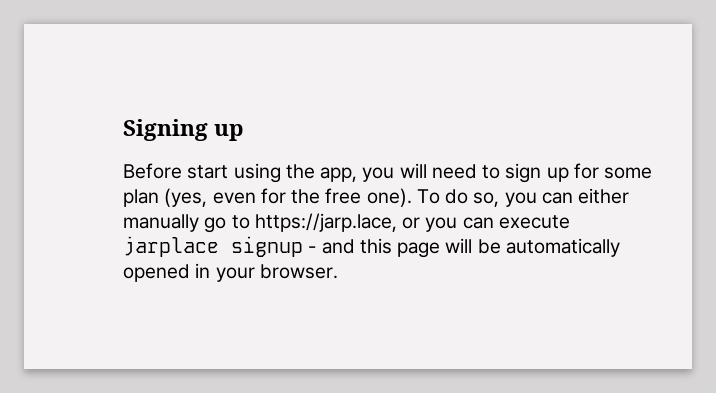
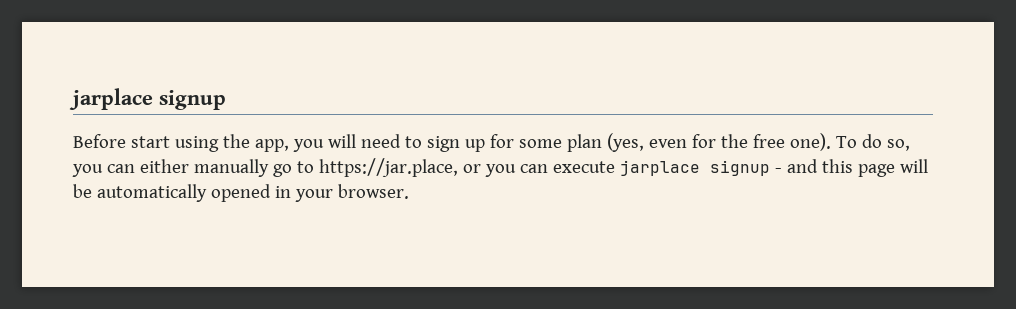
[123,119,245,141] Signing up -> [69,88,226,110] jarplace signup
[254,213,397,232] https://jarp.lace, -> [318,158,458,177] https://jar.place,

